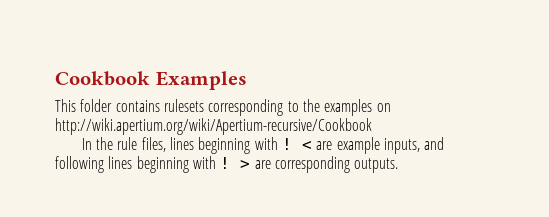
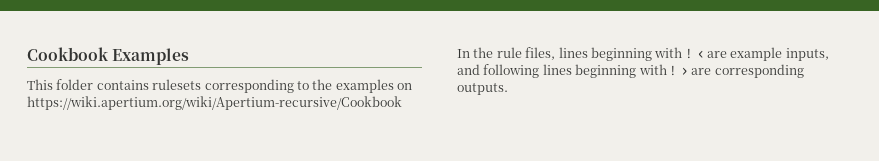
[55,118,372,135] http://wiki.apertium.org/wiki/Apertium-recursive/Cookbook -> [27,96,402,110] https://wiki.apertium.org/wiki/Apertium-recursive/Cookbook

